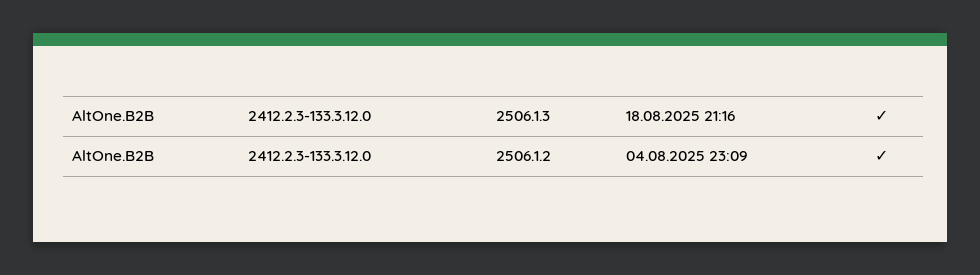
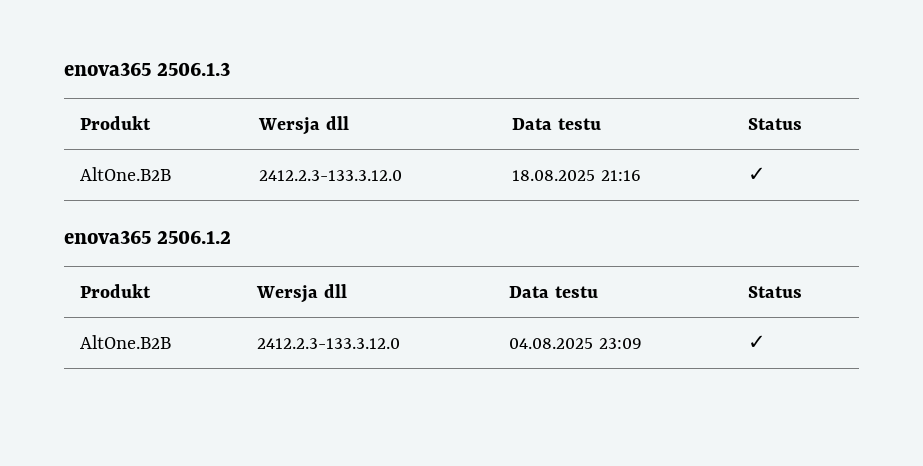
[72,110,155,121] [248,111,372,121] [496,111,551,121] AltOne.B2B | 2412.2.3-133.3.12.0 | 2506.1.3 -> [64,62,231,76] [80,116,152,130] [258,116,350,135] [512,118,602,130] [748,118,803,130] [80,167,172,181] [259,170,403,181] enova365 2506.1.3 // Produkt | Wersja dll | Data testu | Status // AltOne.B2B | 2412.2.3-133.3.12.0
[72,150,155,161] [248,151,372,161] [496,151,552,161] // AltOne.B2B | 2412.2.3-133.3.12.0 | 2506.1.2 -> [64,230,232,244] [80,284,152,298] [256,284,348,303] [509,286,599,298] [748,286,803,298] [80,335,172,349] [257,338,401,349] // enova365 2506.1.2 // Produkt | Wersja dll | Data testu | Status // AltOne.B2B | 2412.2.3-133.3.12.0

